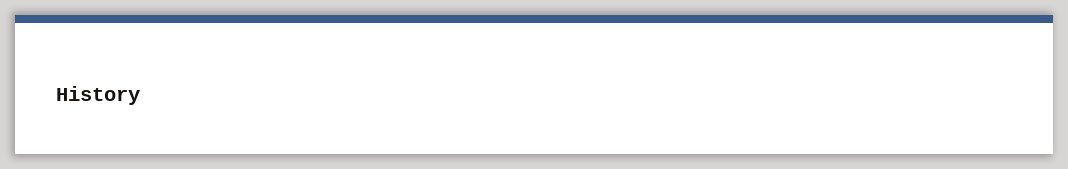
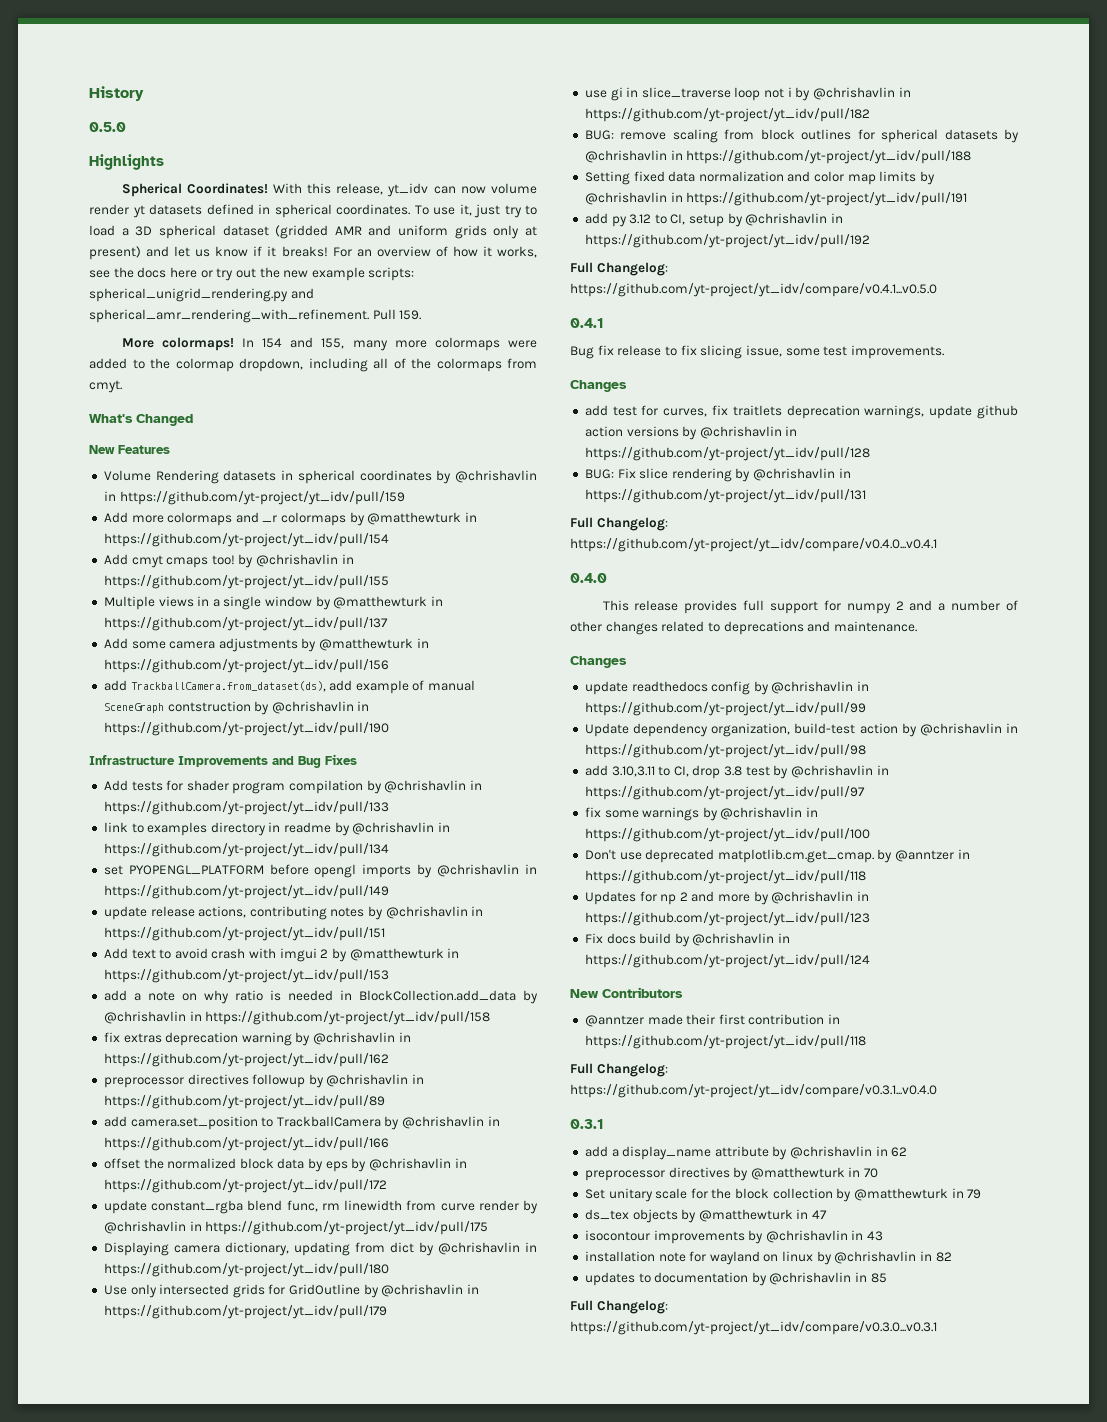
(140, 95) none -> [89,122,126,132] [89,154,164,170] [121,183,537,197] [89,204,537,218] [89,225,537,239] [89,246,537,260] [89,267,415,281] [89,288,314,302] [89,309,422,323] [121,337,537,351] [89,358,537,372] [89,380,122,393] [89,414,193,426] [89,445,170,454] [103,470,537,484] [103,491,405,505] [103,512,478,526] [103,533,389,547] [103,554,354,568] [103,575,389,589] [103,596,444,610] [103,617,388,631] [103,638,429,652] [103,659,389,673] [103,680,476,694] [103,701,370,715] [103,722,389,736] [89,754,357,768] [103,780,483,794] [103,801,389,815] [103,822,451,836] [103,843,389,857] [103,864,537,878] [103,885,389,899] [103,906,484,920] [103,927,385,941] [103,948,460,962] [103,969,389,983] [103,990,538,1004] [103,1011,491,1025] [103,1032,411,1046] [103,1053,389,1067] [103,1074,425,1088] [103,1095,385,1109] [103,1116,500,1130] [103,1137,389,1151] [103,1158,467,1172] [103,1179,387,1193] [103,1200,538,1214] [103,1221,489,1235] [103,1242,537,1256] [103,1263,389,1277] [103,1284,480,1298] [103,1305,387,1319] [584,87,911,101] [584,108,870,122] [584,129,1019,143] [584,150,972,164] [584,171,936,185] [584,192,968,206] [584,213,844,227] [584,234,870,248] [570,262,668,276] [570,283,937,297] [570,318,604,328] [570,345,944,359] [570,380,627,392] [584,405,1018,419] [584,426,798,440] [584,447,870,461] [584,468,851,482] [584,489,866,503] [570,517,668,531] [570,538,937,552] [570,573,607,583] [602,600,1018,614] [570,621,917,635] [570,656,627,668] [584,681,870,695] [584,702,866,716] [584,723,1018,737] [584,744,866,758] [584,765,889,779] [584,786,865,800] [584,807,819,821] [584,828,870,842] [584,849,970,863] [584,870,866,884] [584,891,870,905] [584,912,870,926] [584,933,791,947] [584,954,870,968] [570,987,683,998] [584,1014,841,1027] [584,1035,866,1049] [570,1063,668,1077] [570,1084,937,1098] [570,1119,604,1129] [584,1146,908,1160] [584,1167,879,1181] [584,1188,982,1202] [584,1209,828,1223] [584,1230,884,1244] [584,1251,952,1265] [584,1272,887,1286] [570,1300,668,1314] [570,1321,937,1335] // 0.5.0 // Highlights // Spherical Coordinates! With this release, yt_idv can now volume render yt datasets defined in spherical coordinates. To use it, just try to load a 3D spherical dataset (gridded AMR and uniform grids only at present) and let us know if it breaks! For an overview of how it works, see the docs here or try out the new example scripts: spherical_unigrid_rendering.py and spherical_amr_rendering_with_refinement. Pull 159. // More colormaps! In 154 and 155, many more colormaps were added to the colormap dropdown, including all of the colormaps from cmyt. // What's Changed // New Features // Volume Rendering datasets in spherical coordinates by @chrishavlin in https://github.com/yt-project/yt_idv/pull/159 // Add more colormaps and _r colormaps by @matthewturk in https://github.com/yt-project/yt_idv/pull/154 // Add cmyt cmaps too! by @chrishavlin in https://github.com/yt-project/yt_idv/pull/155 // Multiple views in a single window by @matthewturk in https://github.com/yt-project/yt_idv/pull/137 // Add some camera adjustments by @matthewturk in https://github.com/yt-project/yt_idv/pull/156 // add TrackballCamera.from_dataset(ds), add example of manual SceneGraph contstruction by @chrishavlin in https://github.com/yt-project/yt_idv/pull/190 // Infrastructure Improvements and Bug Fixes // Add tests for shader program compilation by @chrishavlin in https://github.com/yt-project/yt_idv/pull/133 // link to examples directory in readme by @chrishavlin in https://github.com/yt-project/yt_idv/pull/134 // set PYOPENGL_PLATFORM before opengl imports by @chrishavlin in https://github.com/yt-project/yt_idv/pull/149 // update release actions, contributing notes by @chrishavlin in https://github.com/yt-project/yt_idv/pull/151 // Add text to avoid crash with imgui 2 by @matthewturk in https://github.com/yt-project/yt_idv/pull/153 // add a note on why ratio is needed in BlockCollection.add_data by @chrishavlin in https://github.com/yt-project/yt_idv/pull/158 // fix extras deprecation warning by @chrishavlin in https://github.com/yt-project/yt_idv/pull/162 // preprocessor directives followup by @chrishavlin in https://github.com/yt-project/yt_idv/pull/89 // add camera.set_position to TrackballCamera by @chrishavlin in https://github.com/yt-project/yt_idv/pull/166 // offset the normalized block data by eps by @chrishavlin in https://github.com/yt-project/yt_idv/pull/172 // update constant_rgba blend func, rm linewidth from curve render by @chrishavlin in https://github.com/yt-project/yt_idv/pull/175 // Displaying camera dictionary, updating from dict by @chrishavlin in https://github.com/yt-project/yt_idv/pull/180 // Use only intersected grids for GridOutline by @chrishavlin in https://github.com/yt-project/yt_idv/pull/179 // use gi in slice_traverse loop not i by @chrishavlin in https://github.com/yt-project/yt_idv/pull/182 // BUG: remove scaling from block outlines for spherical datasets by @chrishavlin in https://github.com/yt-project/yt_idv/pull/188 // Setting fixed data normalization and color map limits by @chrishavlin in https://github.com/yt-project/yt_idv/pull/191 // add py 3.12 to CI, setup by @chrishavlin in https://github.com/yt-project/yt_idv/pull/192 // Full Changelog: https://github.com/yt-project/yt_idv/compare/v0.4.1...v0.5.0 // 0.4.1 // Bug fix release to fix slicing issue, some test improvements. // Changes // add test for curves, fix traitlets deprecation warnings, update github action versions by @chrishavlin in https://github.com/yt-project/yt_idv/pull/128 // BUG: Fix slice rendering by @chrishavlin in https://github.com/yt-project/yt_idv/pull/131 // Full Changelog: https://github.com/yt-project/yt_idv/compare/v0.4.0...v0.4.1 // 0.4.0 // This release provides full support for numpy 2 and a number of other changes related to deprecations and maintenance. // Changes // update readthedocs config by @chrishavlin in https://github.com/yt-project/yt_idv/pull/99 // Update dependency organization, build-test action by @chrishavlin in https://github.com/yt-project/yt_idv/pull/98 // add 3.10,3.11 to CI, drop 3.8 test by @chrishavlin in https://github.com/yt-project/yt_idv/pull/97 // fix some warnings by @chrishavlin in https://github.com/yt-project/yt_idv/pull/100 // Don't use deprecated matplotlib.cm.get_cmap. by @anntzer in https://github.com/yt-project/yt_idv/pull/118 // Updates for np 2 and more by @chrishavlin in https://github.com/yt-project/yt_idv/pull/123 // Fix docs build by @chrishavlin in https://github.com/yt-project/yt_idv/pull/124 // New Contributors // @anntzer made their first contribution in https://github.com/yt-project/yt_idv/pull/118 // Full Changelog: https://github.com/yt-project/yt_idv/compare/v0.3.1...v0.4.0 // 0.3.1 // add a display_name attribute by @chrishavlin in 62 // preprocessor directives by @matthewturk in 70 // Set unitary scale for the block collection by @matthewturk in 79 // ds_tex objects by @matthewturk in 47 // isocontour improvements by @chrishavlin in 43 // installation note for wayland on linux by @chrishavlin in 82 // updates to documentation by @chrishavlin in 85 // Full Changelog: https://github.com/yt-project/yt_idv/compare/v0.3.0...v0.3.1

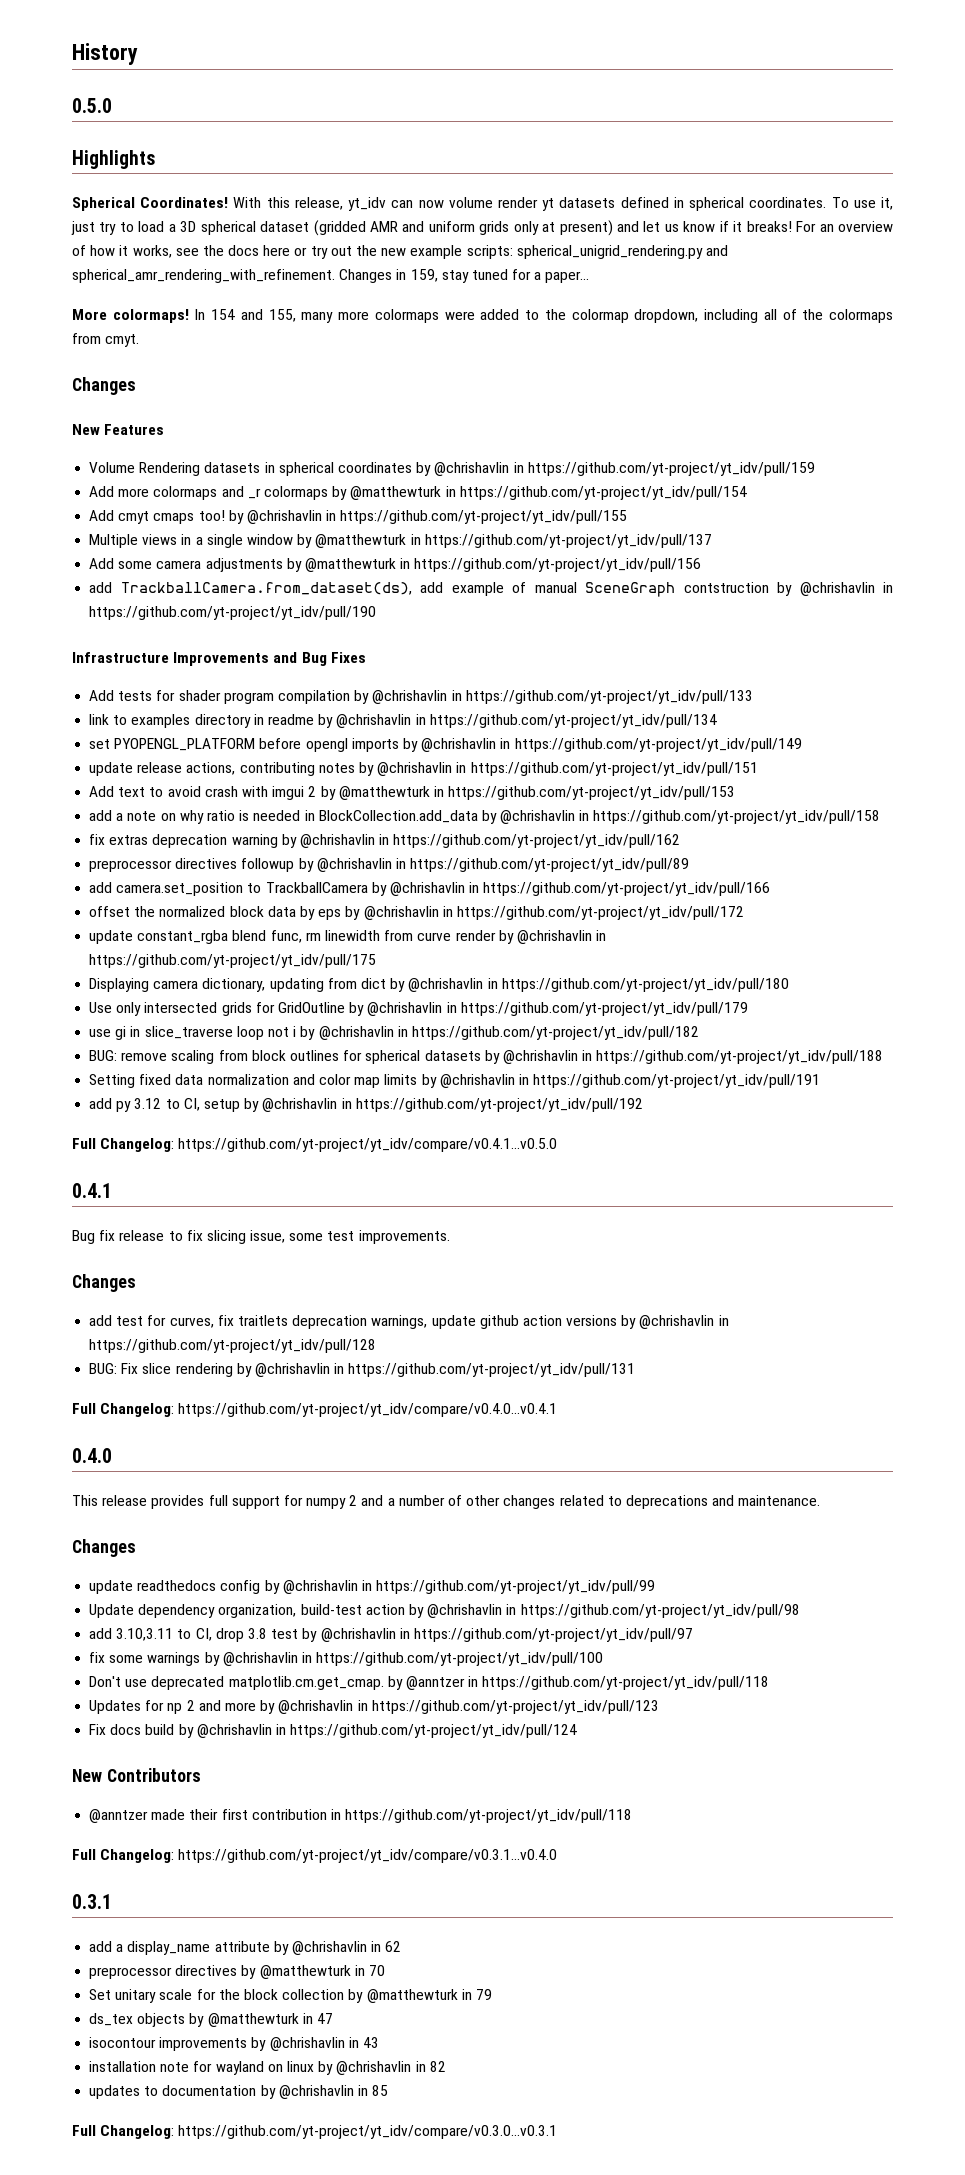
[372,309,422,320] Pull 159. -> [339,269,590,283] Changes in 159, stay tuned for a paper...
[89,414,193,426] What's Changed -> [72,377,136,395] Changes

